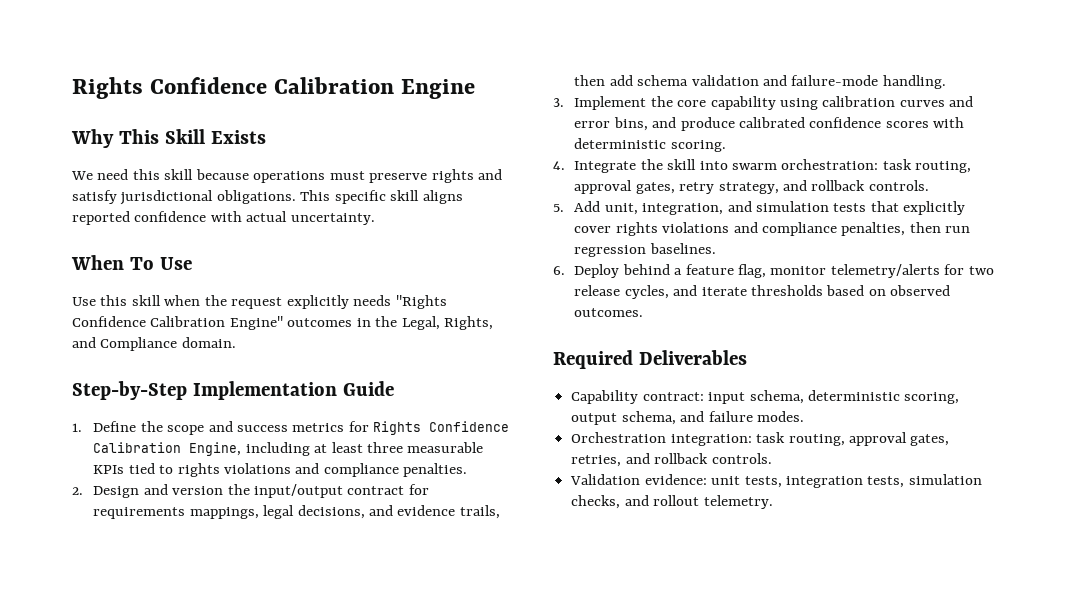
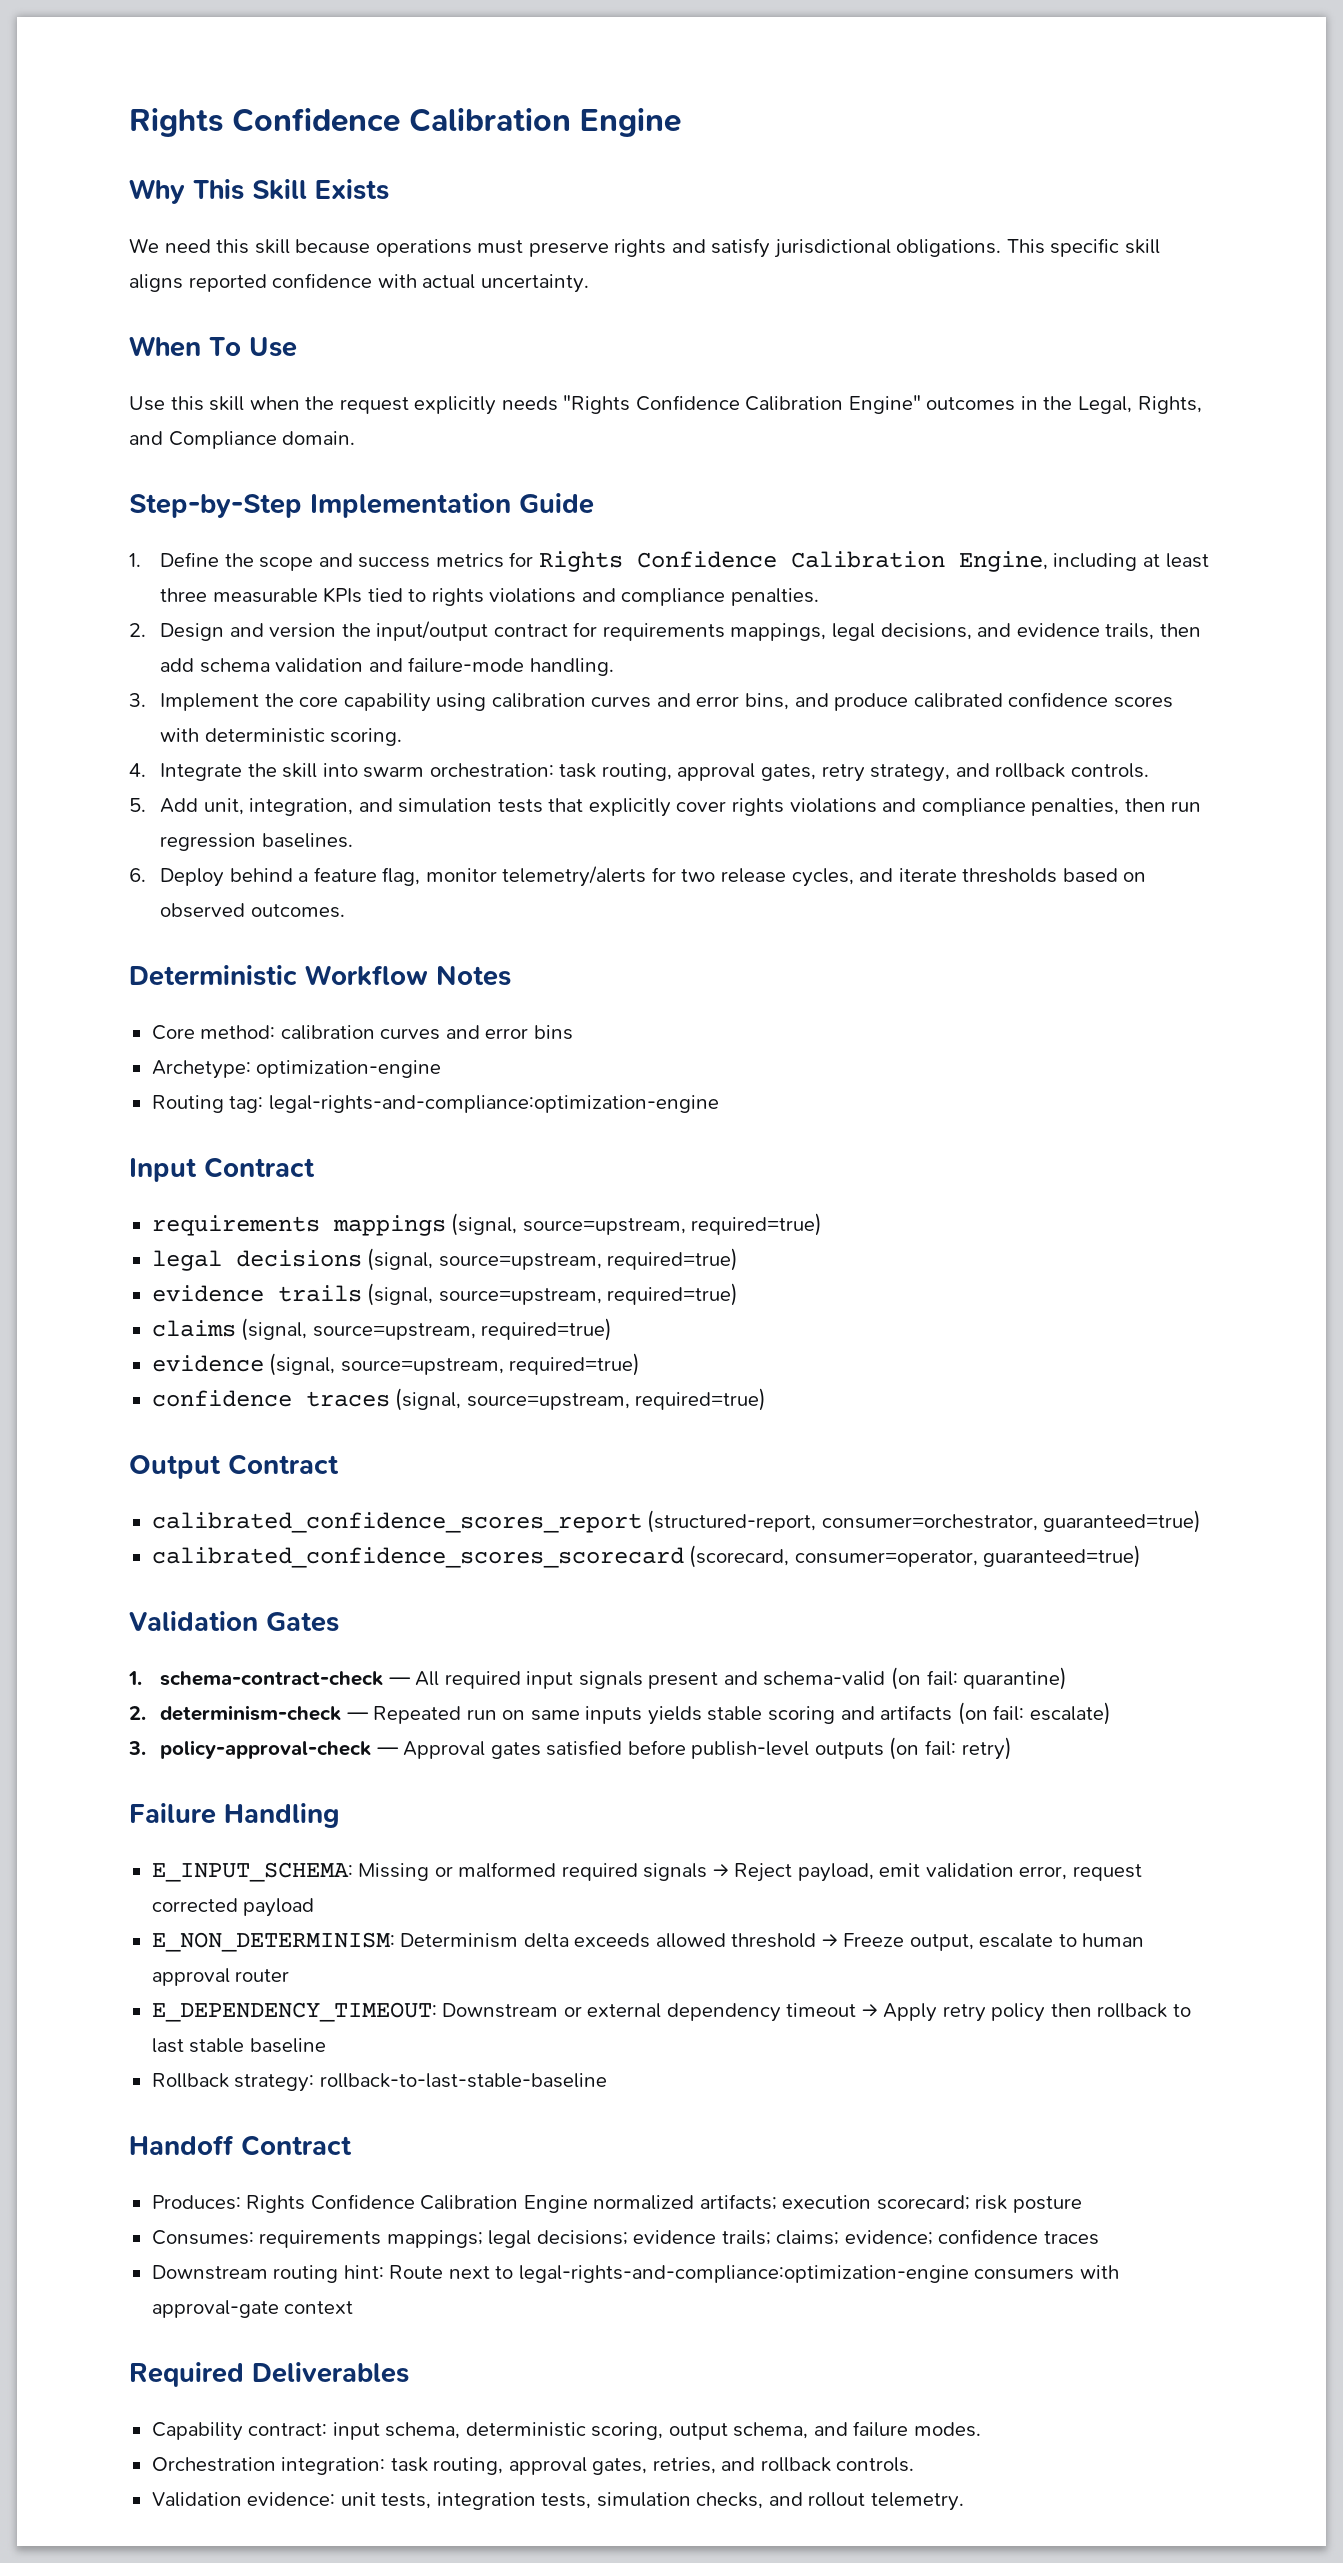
(644, 312) none -> [129,965,511,986] [151,1025,573,1040] [151,1060,442,1079] [151,1095,719,1113] [129,1157,315,1182] [151,1213,823,1236] [151,1248,739,1271] [151,1283,739,1306] [151,1318,613,1341] [151,1353,641,1376] [151,1388,767,1411] [129,1454,339,1479] [151,1510,1202,1533] [151,1545,1142,1568] [129,1611,339,1632] [128,1667,1068,1690] [129,1702,1111,1725] [128,1737,1012,1760] [129,1803,340,1828] [151,1862,1142,1882] [151,1898,315,1917] [151,1932,1145,1952] [151,1968,290,1986] [151,2002,1191,2022] [151,2038,326,2053] [151,2073,607,2092] [129,2135,352,2156] [151,2194,1082,2213] [151,2229,1099,2248] [151,2265,1119,2283] [151,2300,354,2318] // Deterministic Workflow Notes // Core method: calibration curves and error bins // Archetype: optimization-engine // Routing tag: legal-rights-and-compliance:optimization-engine // Input Contract // requirements mappings (signal, source=upstream, required=true) // legal decisions (signal, source=upstream, required=true) // evidence trails (signal, source=upstream, required=true) // claims (signal, source=upstream, required=true) // evidence (signal, source=upstream, required=true) // confidence traces (signal, source=upstream, required=true) // Output Contract // calibrated_confidence_scores_report (structured-report, consumer=orchestrator, guaranteed=true) // calibrated_confidence_scores_scorecard (scorecard, consumer=operator, guaranteed=true) // Validation Gates // 1. schema-contract-check — All required input signals present and schema-valid (on fail: quarantine) // 2. determinism-check — Repeated run on same inputs yields stable scoring and artifacts (on fail: escalate) // 3. policy-approval-check — Approval gates satisfied before publish-level outputs (on fail: retry) // Failure Handling // E_INPUT_SCHEMA: Missing or malformed required signals → Reject payload, emit validation error, request corrected payload // E_NON_DETERMINISM: Determinism delta exceeds allowed threshold → Freeze output, escalate to human approval router // E_DEPENDENCY_TIMEOUT: Downstream or external dependency timeout → Apply retry policy then rollback to last stable baseline // Rollback strategy: rollback-to-last-stable-baseline // Handoff Contract // Produces: Rights Confidence Calibration Engine normalized artifacts; execution scorecard; risk posture // Consumes: requirements mappings; legal decisions; evidence trails; claims; evidence; confidence traces // Downstream routing hint: Route next to legal-rights-and-compliance:optimization-engine consumers with approval-gate context

